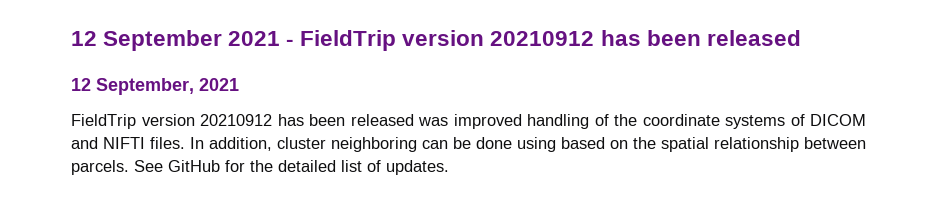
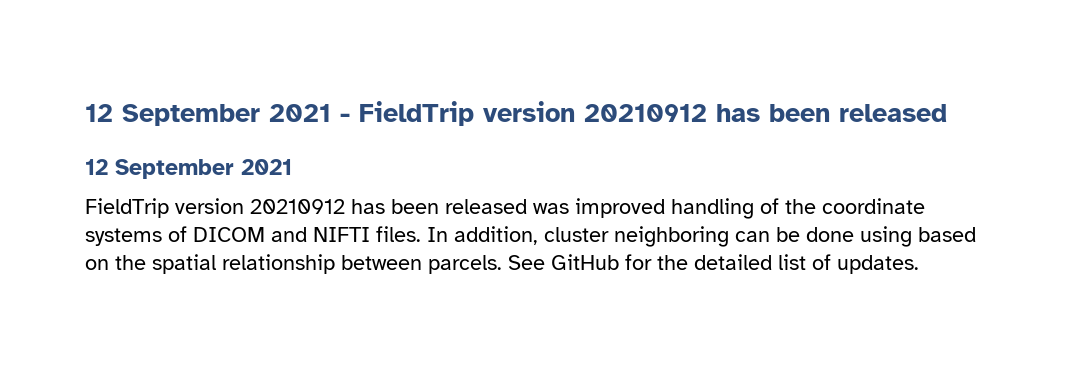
[96,78,194,95] September, -> [115,159,234,179] September

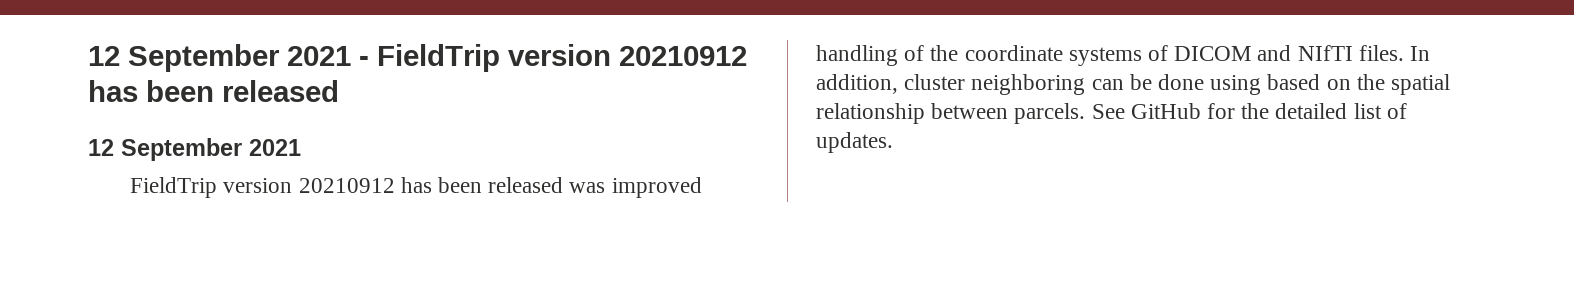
[313,227,370,242] NIFTI -> [1297,45,1353,61] NIfTI

